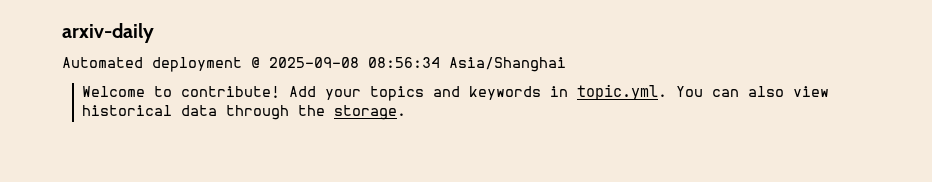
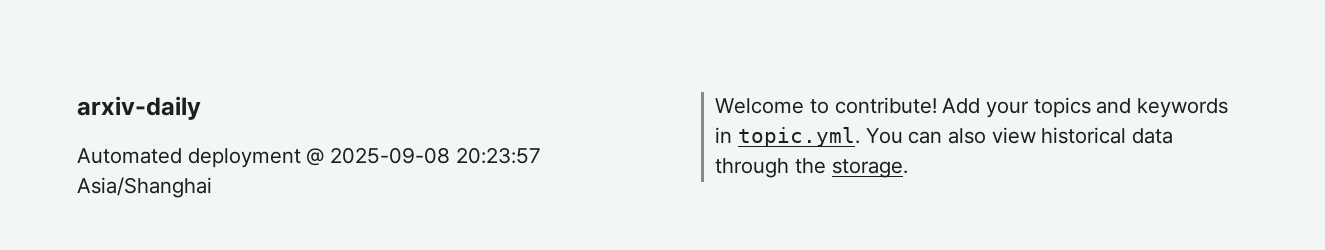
[368,57,440,68] 08:56:34 -> [455,147,541,164] 20:23:57

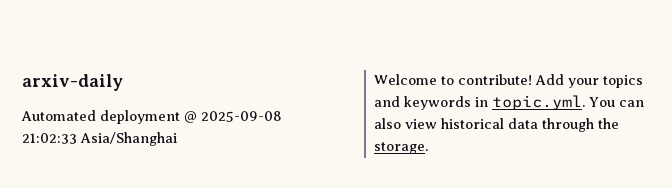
[455,147,541,164] 20:23:57 -> [22,133,77,144] 21:02:33

